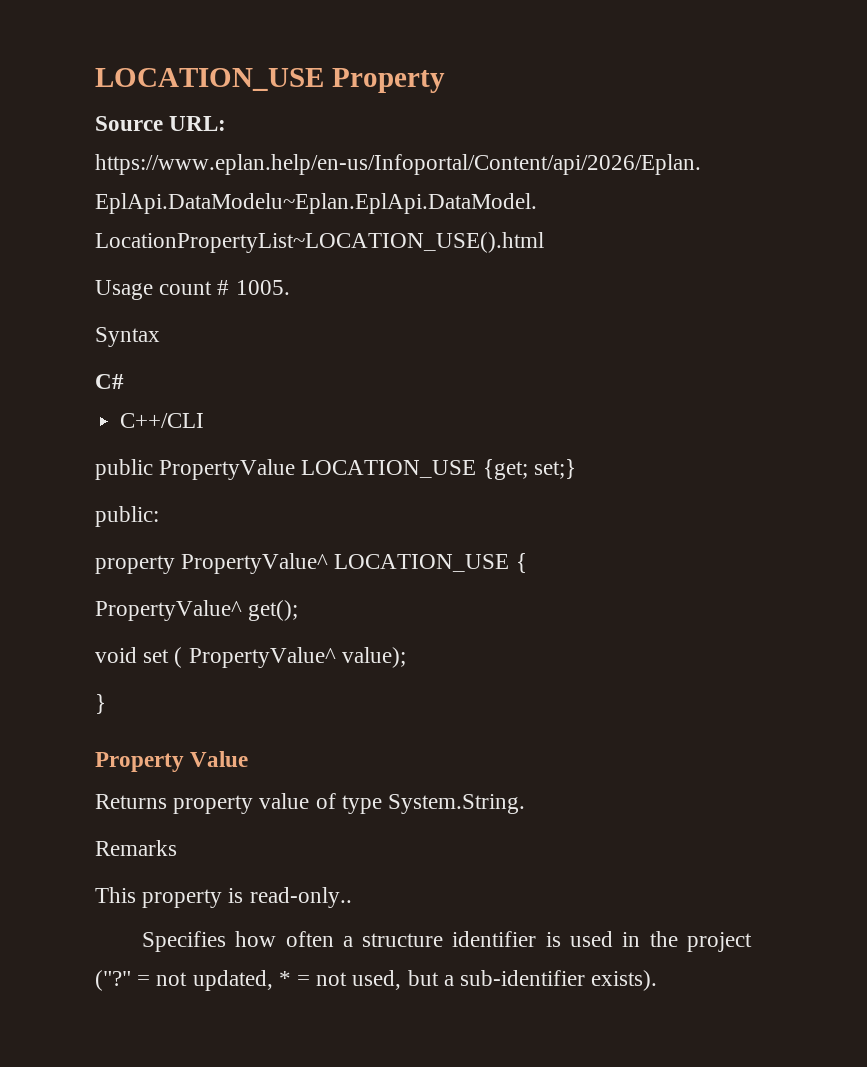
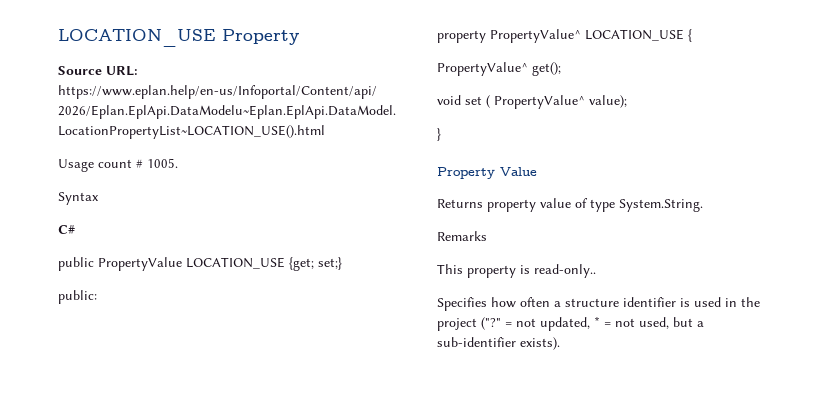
[120,413,205,428] // C++/CLI -> (75, 229) none

